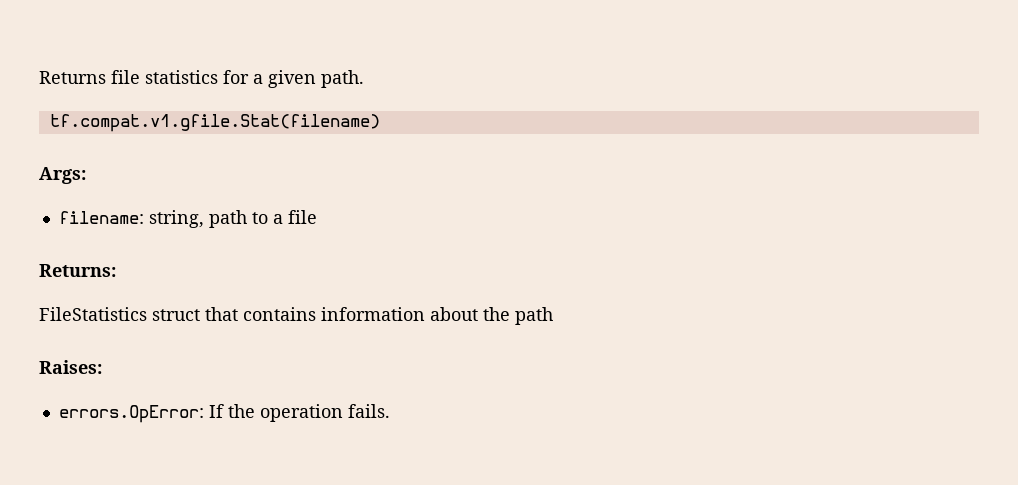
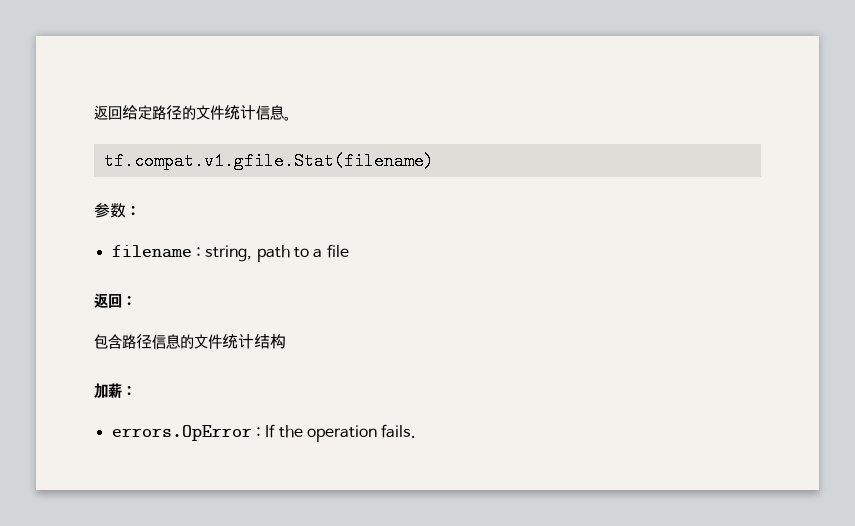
[39,70,364,88] [49,114,380,132] [39,167,86,184] [58,211,144,224] Returns file statistics for a given path. // tf.compat.v1.gfile.Stat(filename) // Args: // filename: -> [94,104,291,121] [103,152,434,170] [94,203,140,218] [111,245,201,258] 返回给定路径的文件统计信息。 // tf.compat.v1.gfile.Stat(filename) // 参数： // filename :
[39,264,116,277] [39,307,553,325] [39,360,102,374] [58,405,204,423] Returns: // FileStatistics struct that contains information about the path // Raises: // errors.OpError: -> [94,293,136,308] [94,334,286,349] [94,383,136,398] [111,425,261,441] 返回： // 包含路径信息的文件统计结构 // 加薪： // errors.OpError :

